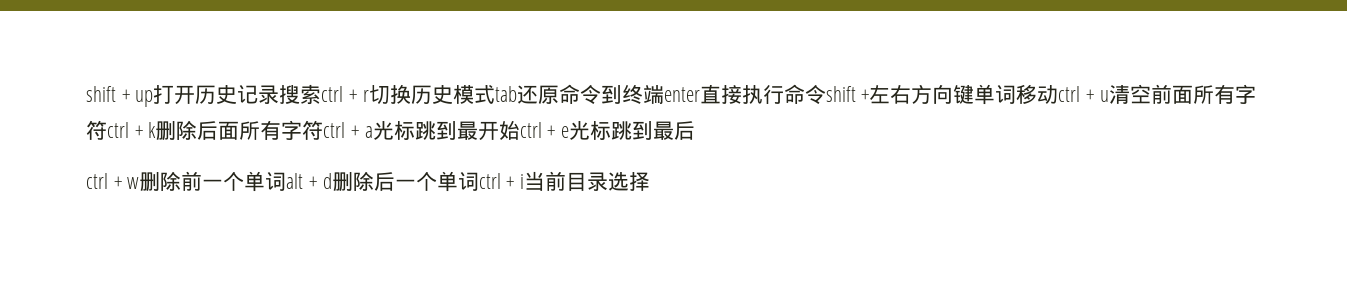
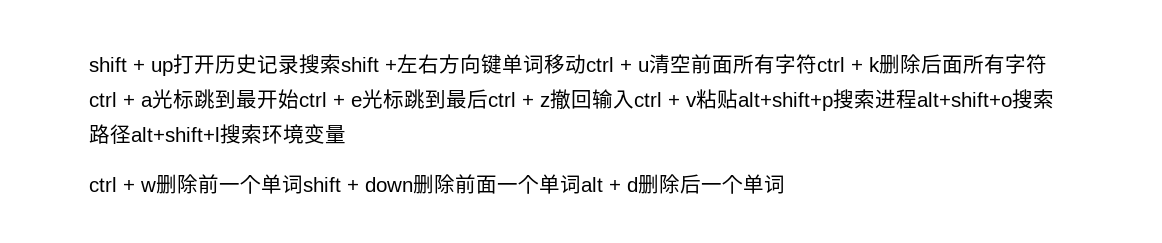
[321,84,826,105] ctrl + r切换历史模式tab还原命令到终端enter直接执行命令 -> (341, 64) none
(696, 130) none -> [488,89,1054,111] [89,124,346,144] ctrl + z撤回输入ctrl + v粘贴alt+shift+p搜索进程alt+shift+o搜索路径alt+shift+l搜索环境变量
(287, 181) none -> [303,174,581,194] shift + down删除前面一个单词
[478,171,651,191] ctrl + i当前目录选择 -> (785, 184) none

